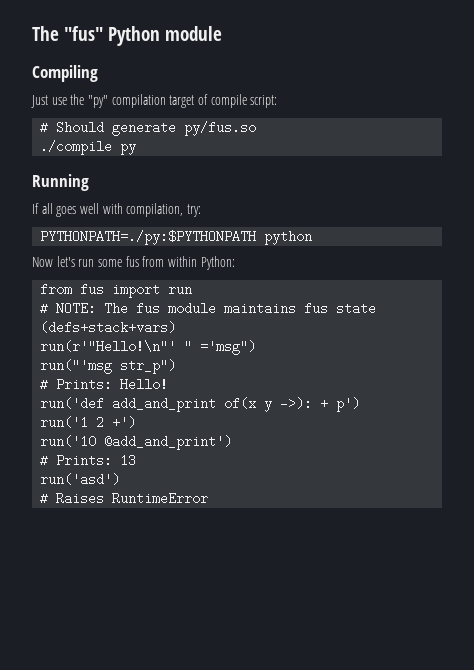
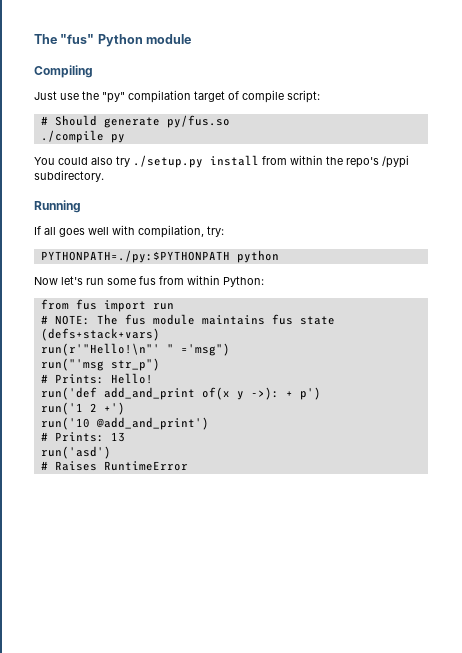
(137, 149) none -> [34,155,409,168] [34,170,104,182] // You could also try ./setup.py install from within the repo's /pypi subdirectory.

